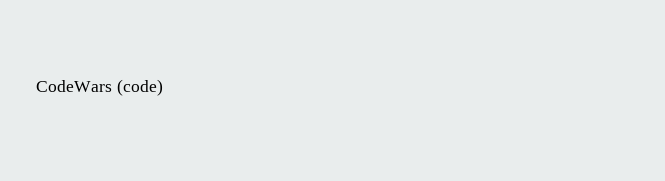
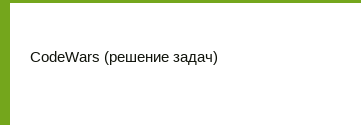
[116,79,163,96] (code) -> [104,51,219,65] (решение задач)

